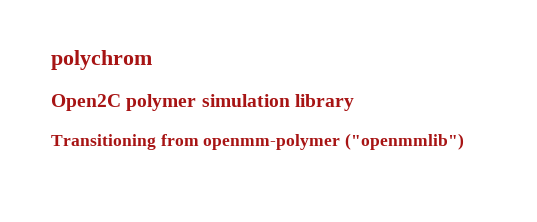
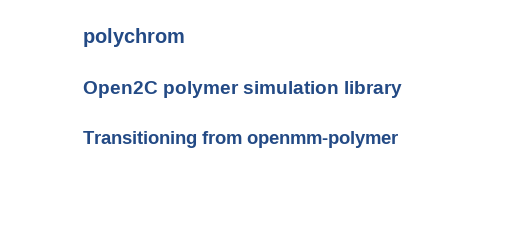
[345,133,465,150] ("openmmlib") -> (398, 139) none

